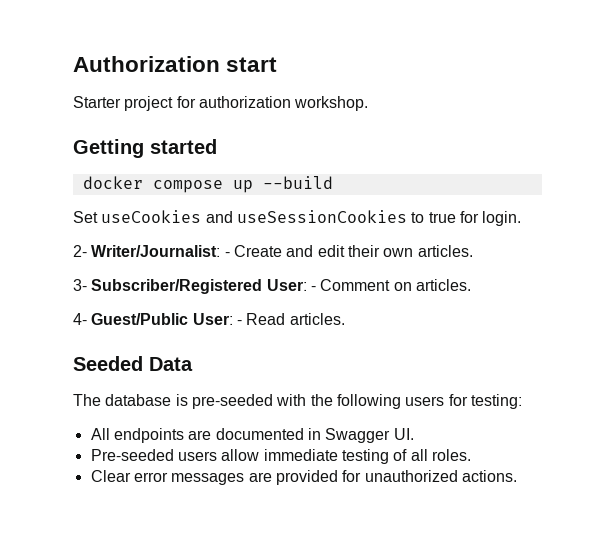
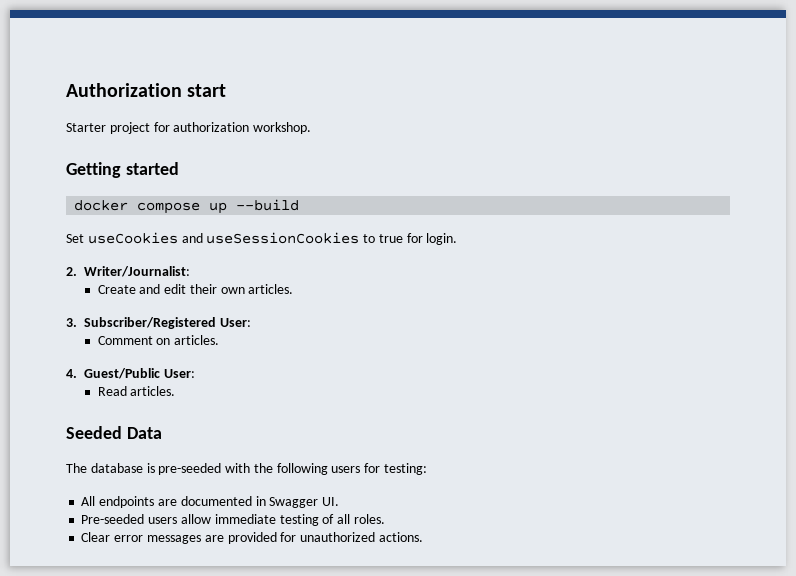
[73,245,87,257] 2- -> [66,267,77,276] 2.
[224,252,230,257] - -> (190, 271) //
[73,279,87,291] 3- -> [66,318,77,327] 3.
[310,286,316,291] - -> (251, 322) //
[73,313,87,325] 4- -> [66,369,77,378] 4.
[236,320,242,325] - -> (195, 373) //

